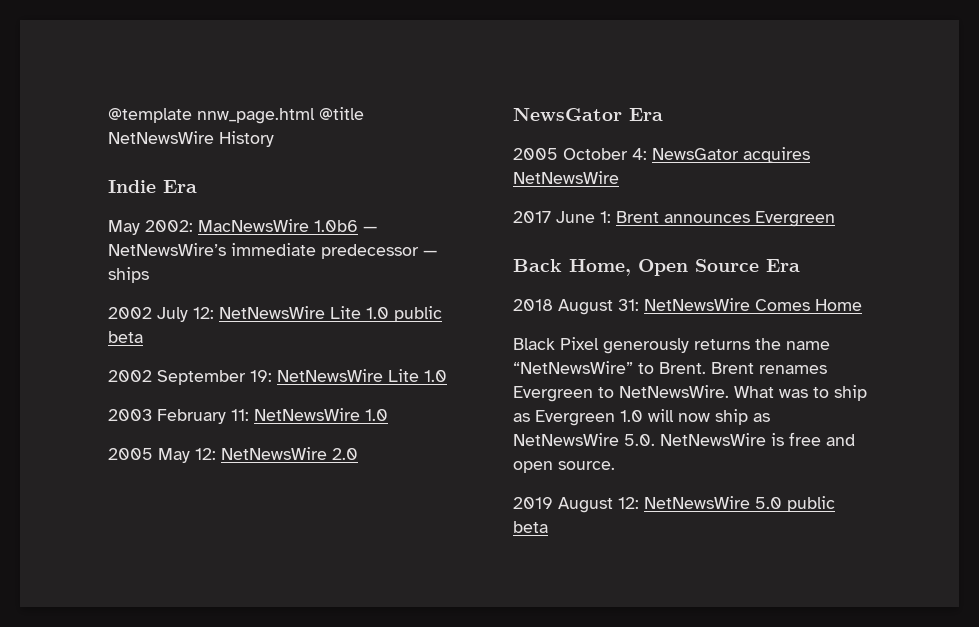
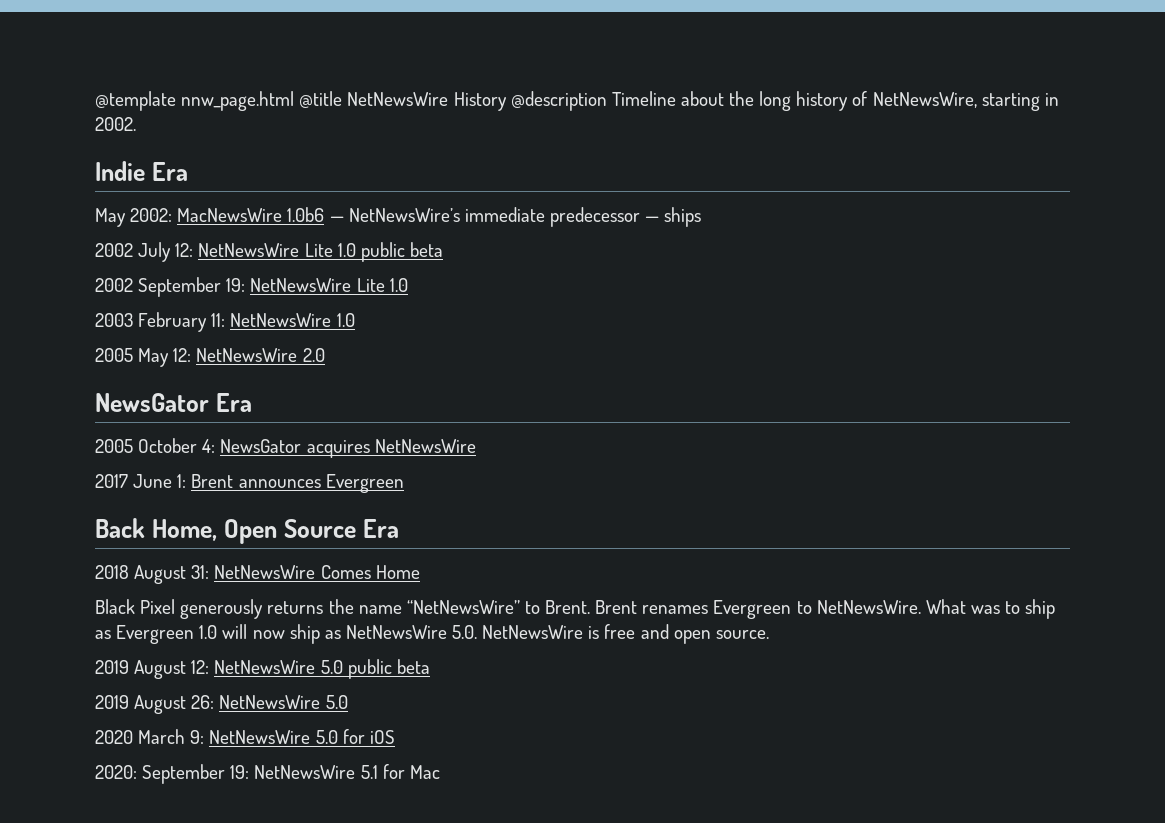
(274, 139) none -> [510,91,1059,111] [95,117,136,131] @description Timeline about the long history of NetNewsWire, starting in 2002.
(548, 527) none -> [95,695,348,714] [95,729,395,744] [95,764,440,784] // 2019 August 26: NetNewsWire 5.0 // 2020 March 9: NetNewsWire 5.0 for iOS // 2020: September 19: NetNewsWire 5.1 for Mac

